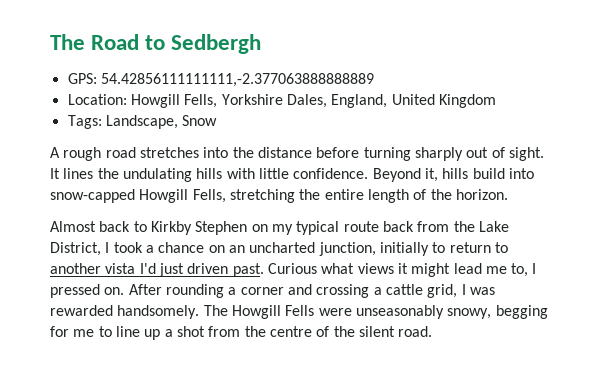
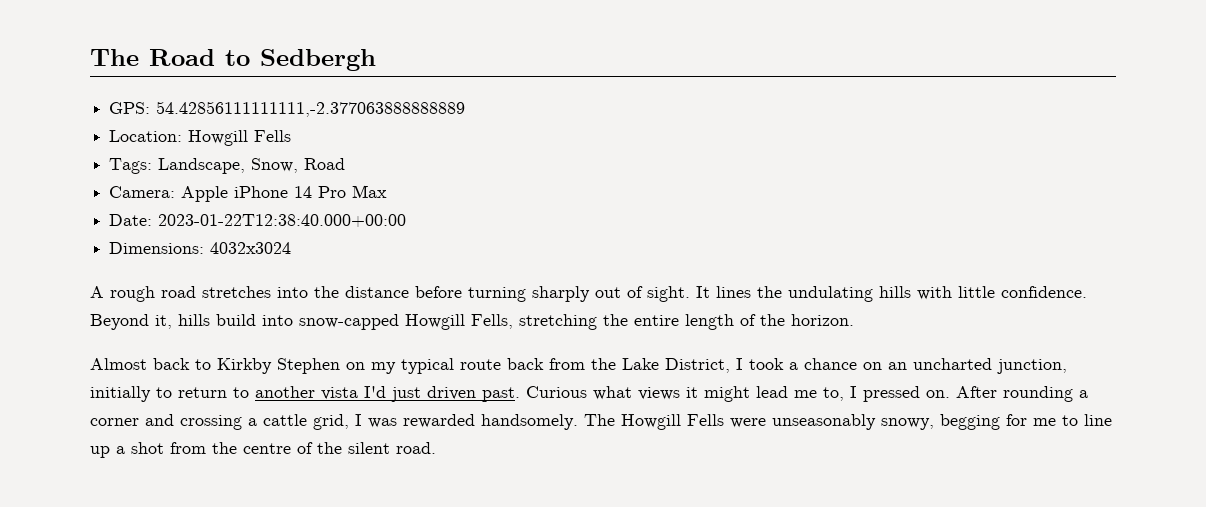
[184,94,496,108] [67,115,218,129] Fells, Yorkshire Dales, England, United Kingdom // Tags: Landscape, Snow -> [254,130,292,142] [109,158,346,174] [109,185,388,202] [109,214,407,227] [109,242,292,254] Fells // Tags: Landscape, Snow, Road // Camera: Apple iPhone 14 Pro Max // Date: 2023-01-22T12:38:40.000+00:00 // Dimensions: 4032x3024

